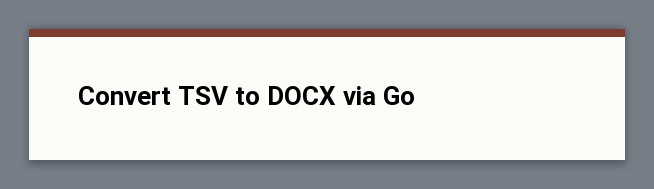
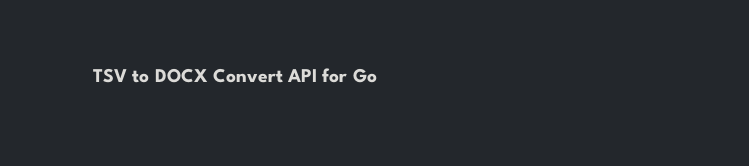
[78,86,171,105] Convert -> (93, 75) none
[343,86,377,105] via -> [212,68,348,83] Convert API for

